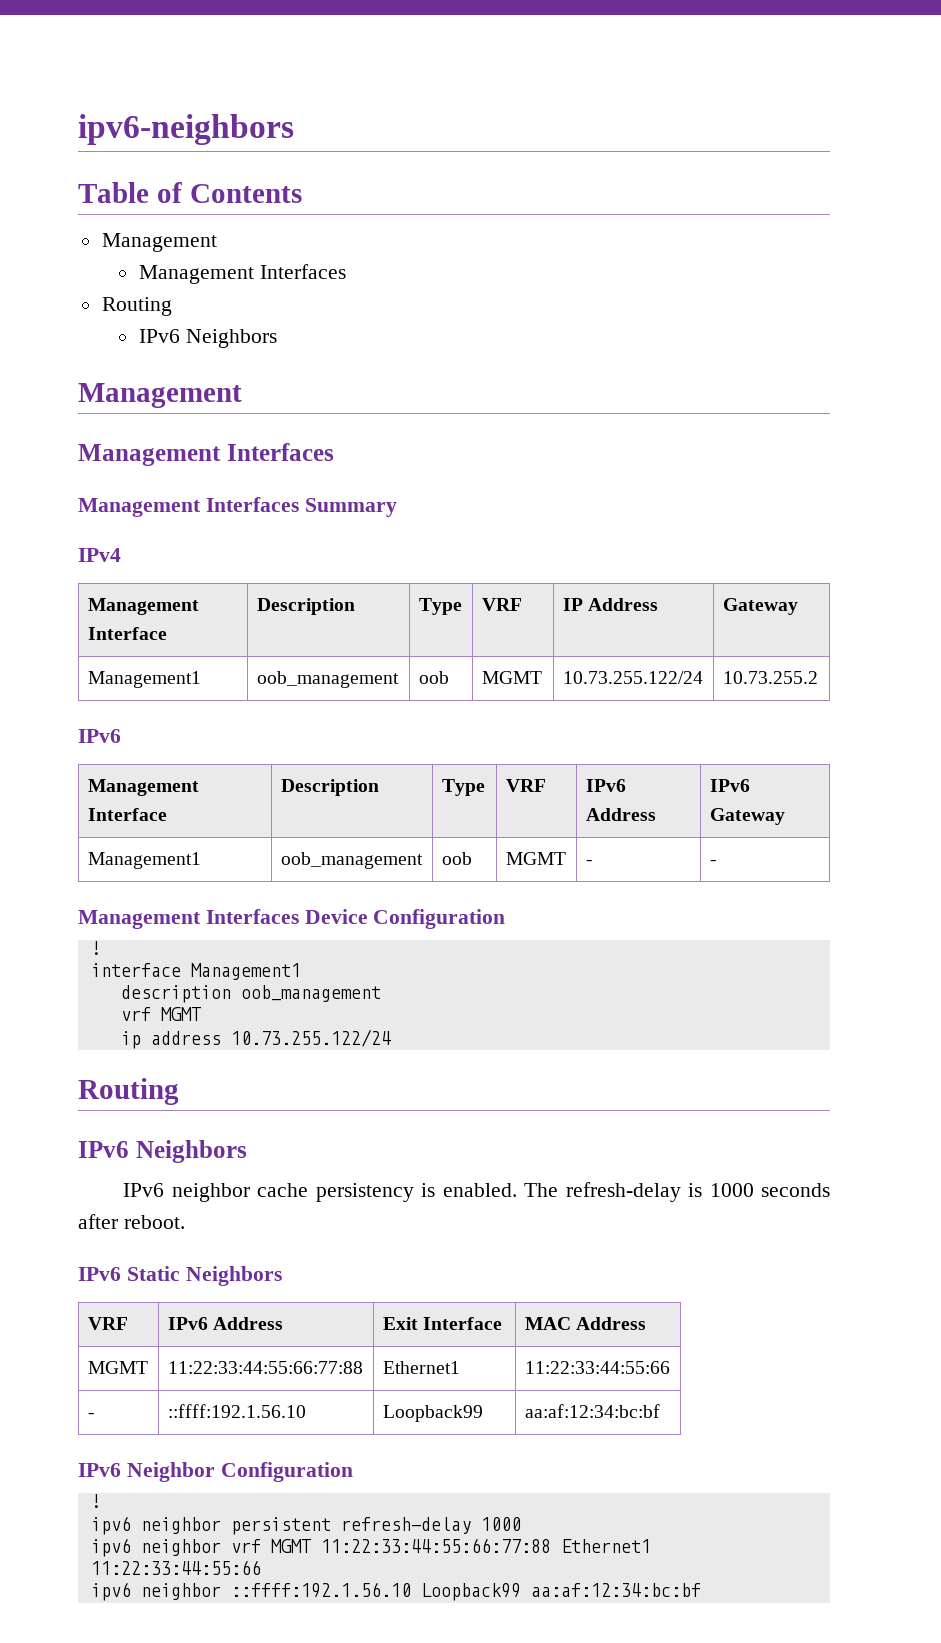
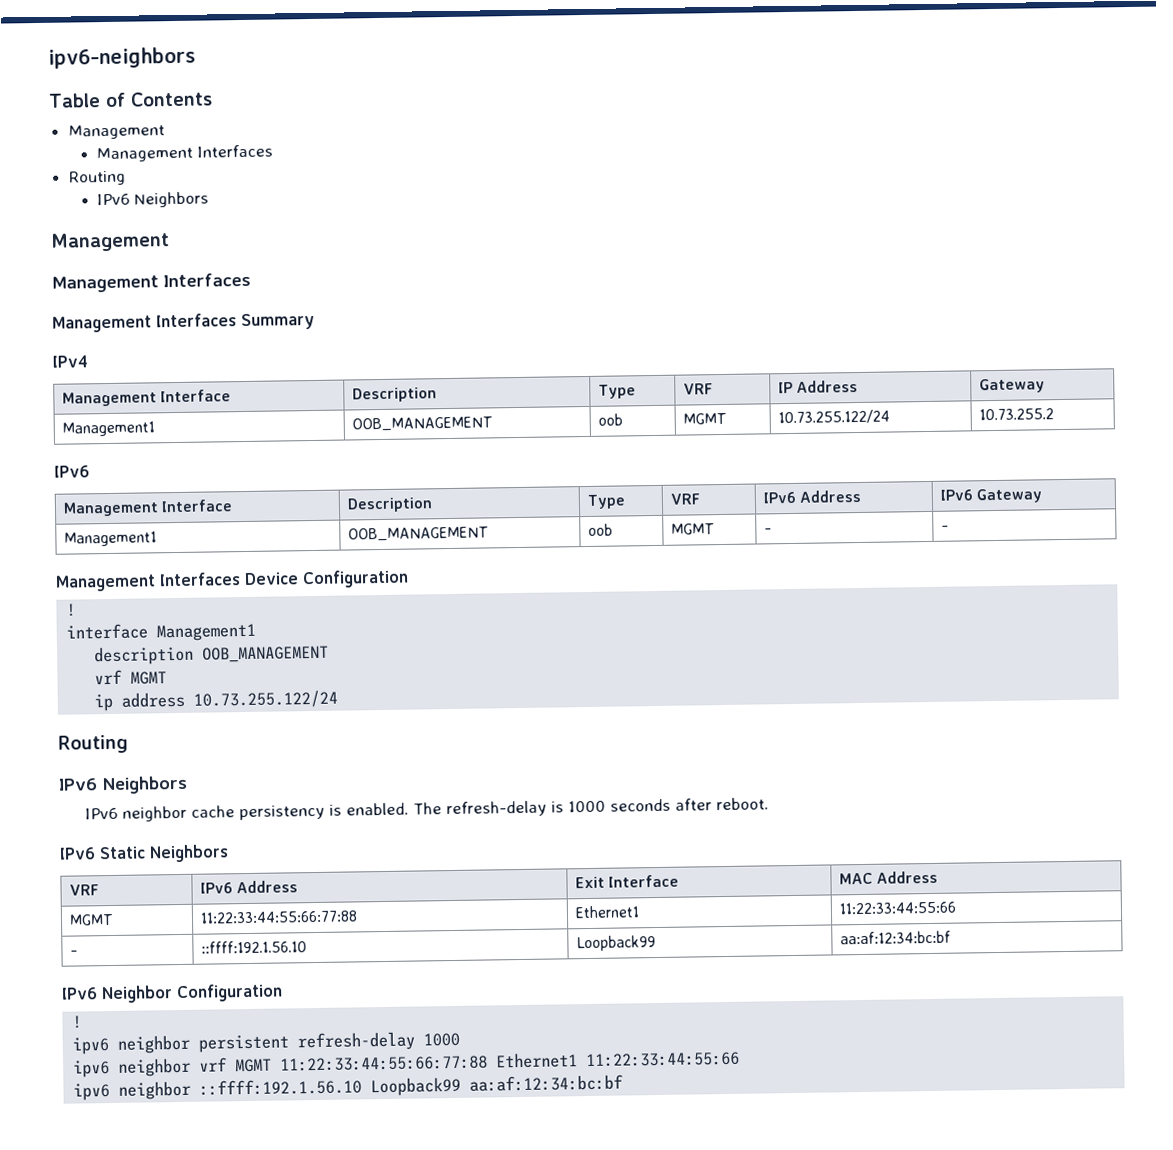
[256,671,399,688] oob_management -> [351,416,493,432] OOB_MANAGEMENT
[280,852,423,869] oob_management -> [347,526,489,542] OOB_MANAGEMENT
[240,985,381,1002] oob_management -> [202,645,330,663] OOB_MANAGEMENT

